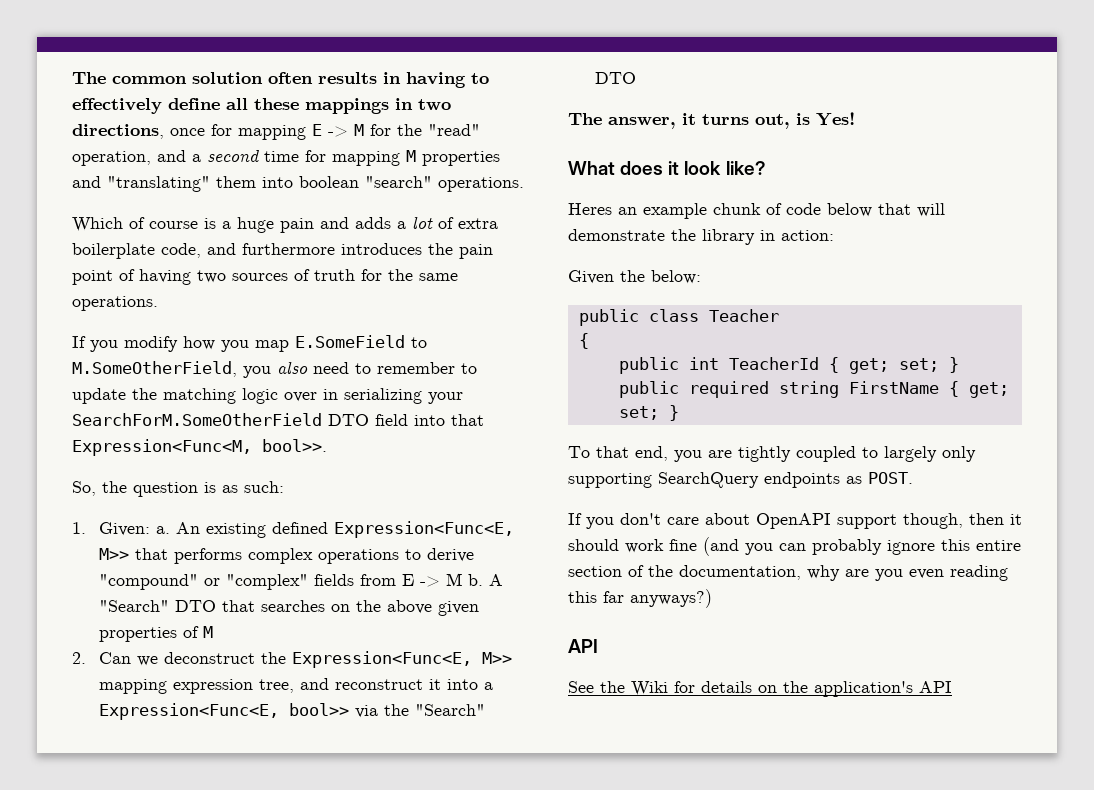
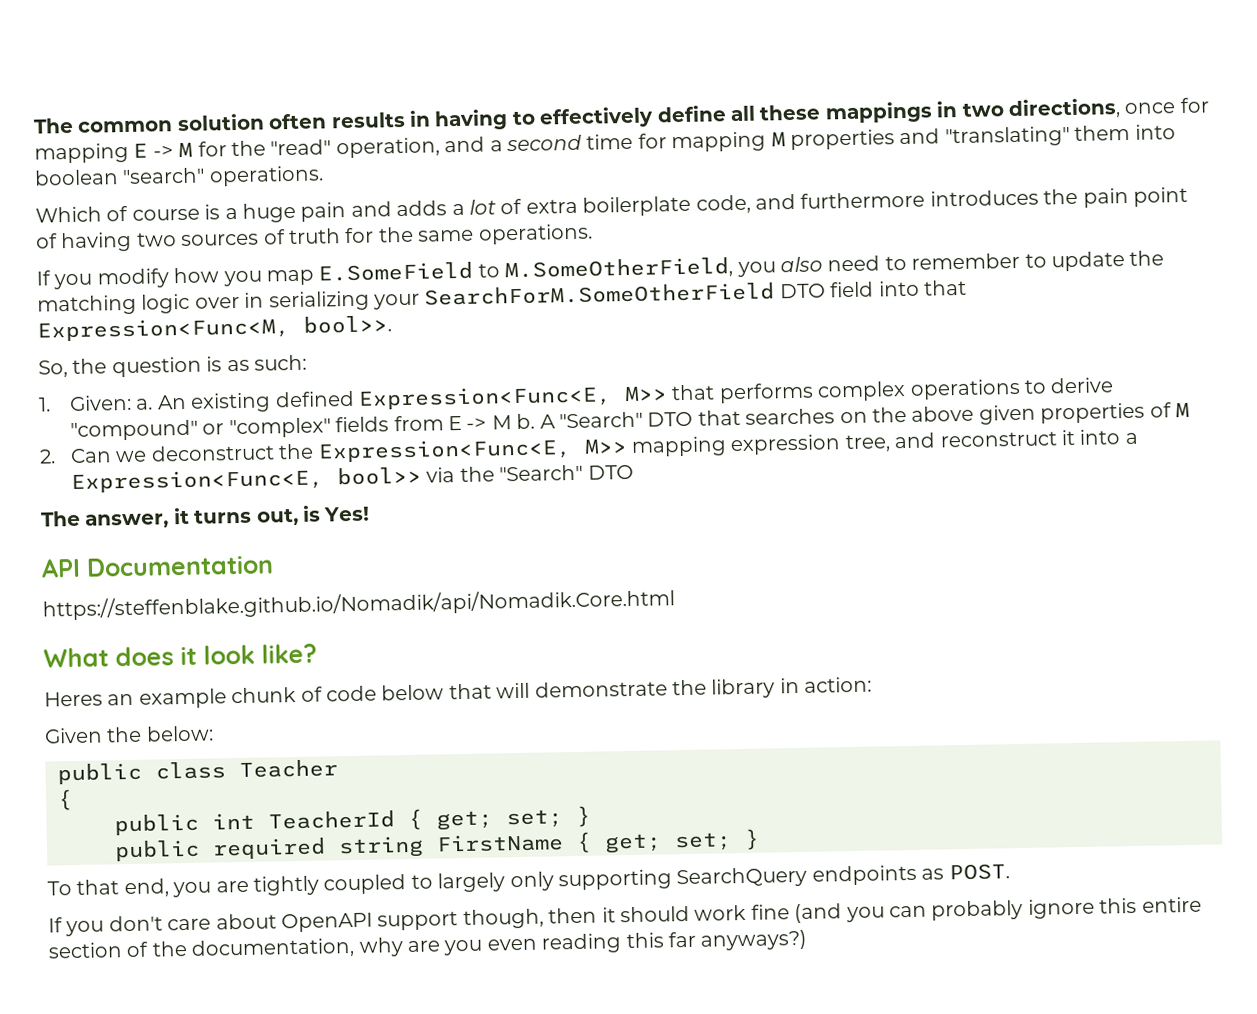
(855, 119) none -> [41,555,274,578] [42,588,675,621] // API Documentation // https://steffenblake.github.io/Nomadik/api/Nomadik.Core.html
[568,639,598,653] [568,681,952,697] // API // See the Wiki for details on the application's API -> (808, 940) none

